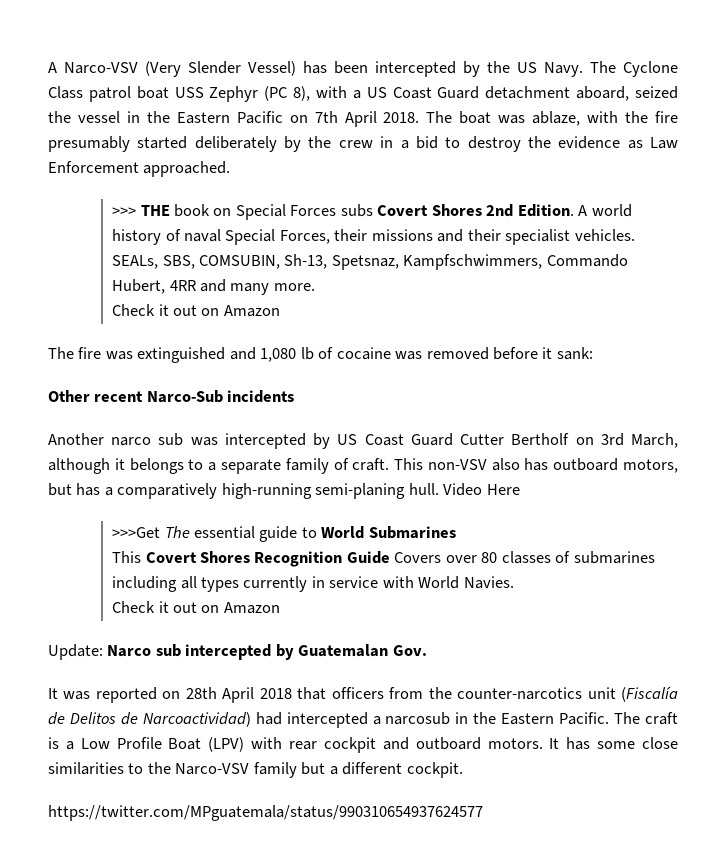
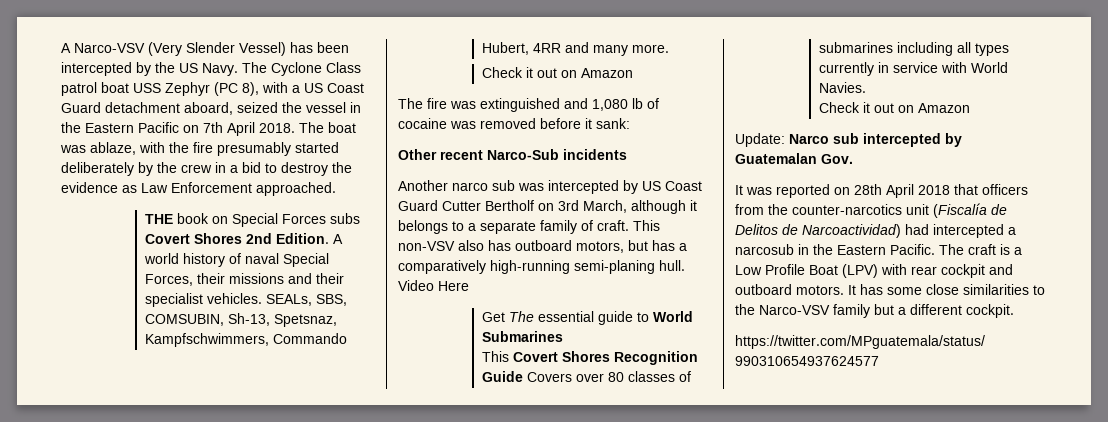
[112,207,137,216] >>> -> (336, 189) none
[112,527,161,538] >>>Get -> [481,312,505,322] Get

